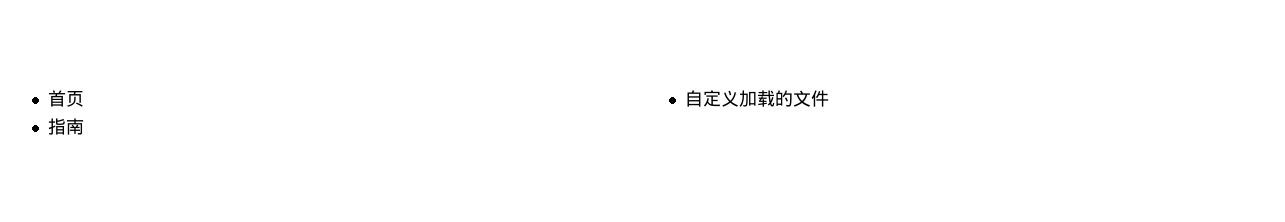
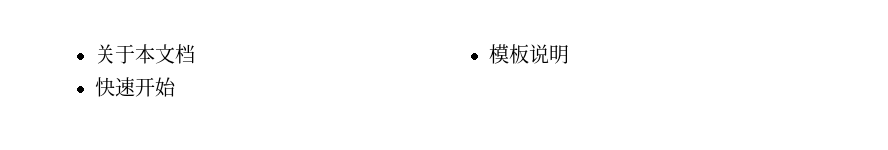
[47,90,84,107] [47,118,84,135] [684,90,829,107] 首页 // 指南 // 自定义加载的文件 -> [95,44,195,64] [95,77,176,97] [489,44,569,64] 关于本文档 // 快速开始 // 模板说明

